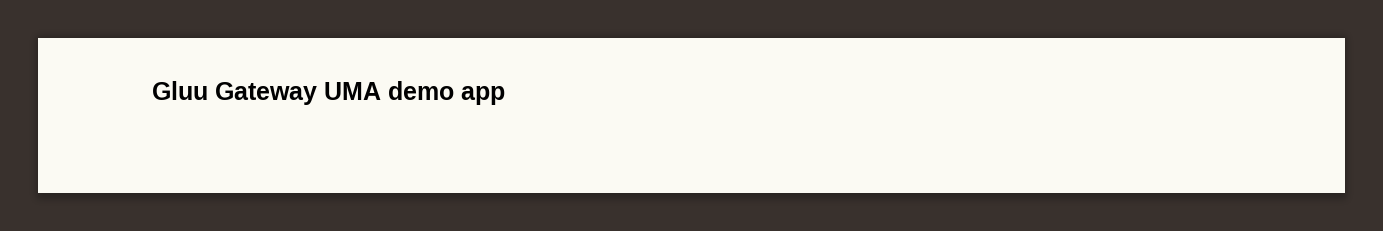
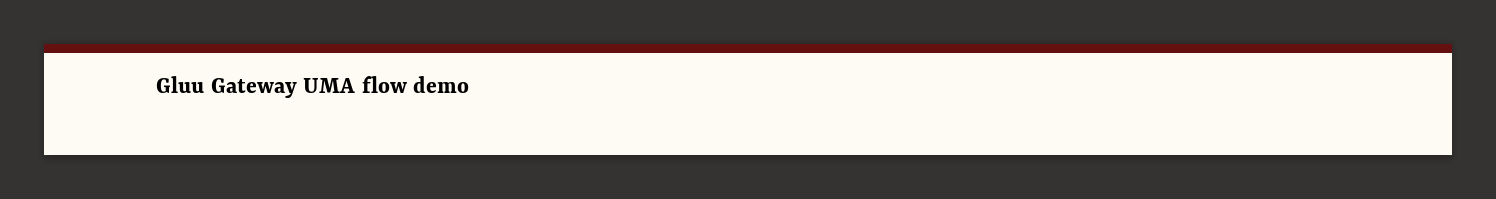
[388,81,505,105] demo app -> [361,76,470,93] flow demo

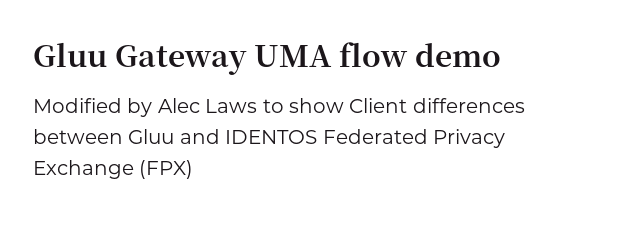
(470, 84) none -> [33,98,525,117] [33,129,505,148] [33,160,194,179] // Modified by Alec Laws to show Client differences between Gluu and IDENTOS Federated Privacy Exchange (FPX)

